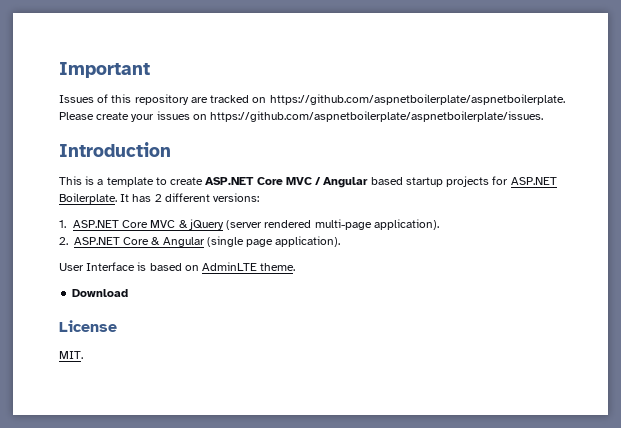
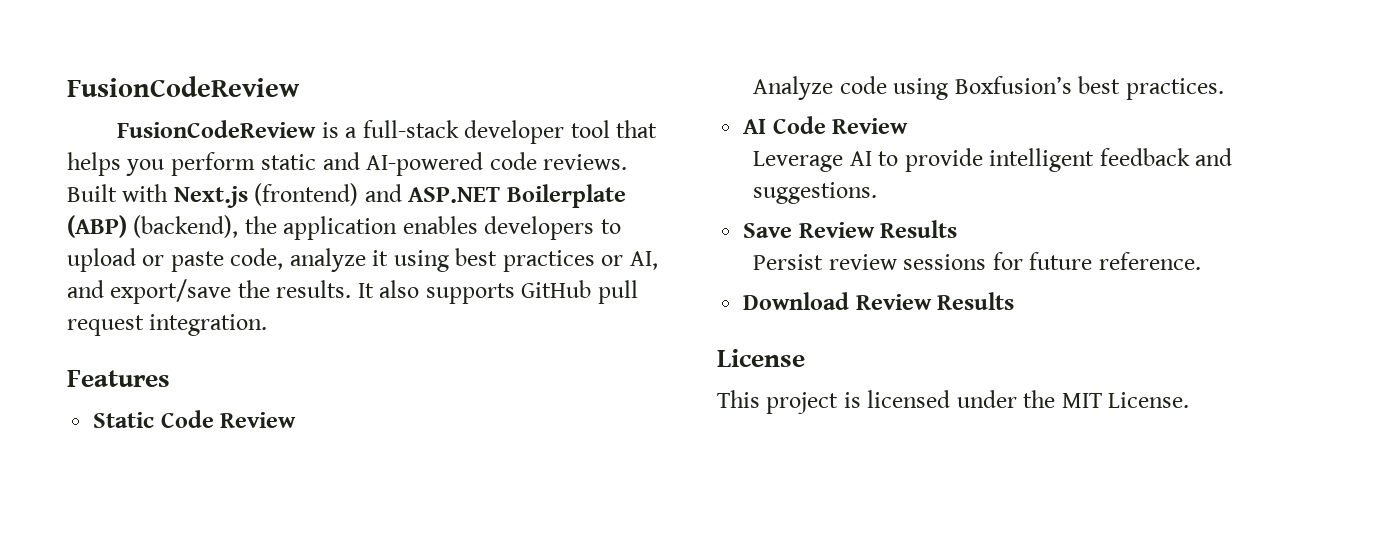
[59,62,150,78] [59,94,565,105] [59,111,544,122] [59,142,171,157] [59,176,557,188] [59,193,260,204] [59,219,439,230] [59,236,341,247] [59,262,296,271] Important // Issues of this repository are tracked on https://github.com/aspnetboilerplate/aspnetboilerplate. Please create your issues on https://github.com/aspnetboilerplate/aspnetboilerplate/issues. // Introduction // This is a template to create ASP.NET Core MVC / Angular based startup projects for ASP.NET Boilerplate. It has 2 different versions: // 1. ASP.NET Core MVC & jQuery (server rendered multi-page application). // 2. ASP.NET Core & Angular (single page application). // User Interface is based on AdminLTE theme. -> [67,76,300,97] [117,120,658,144] [67,152,628,176] [67,183,626,208] [67,215,621,240] [67,248,658,272] [67,279,638,304] [67,314,268,336] [67,370,170,387] [93,410,297,428] [753,76,1224,100] [743,116,909,134] [753,148,1233,172] [753,182,878,204] [743,220,958,238] [753,252,1201,270] FusionCodeReview // FusionCodeReview is a full-stack developer tool that helps you perform static and AI-powered code reviews. Built with Next.js (frontend) and ASP.NET Boilerplate (ABP) (backend), the application enables developers to upload or paste code, analyze it using best practices or AI, and export/save the results. It also supports GitHub pull request integration. // Features // Static Code Review // Analyze code using Boxfusion’s best practices. // AI Code Review // Leverage AI to provide intelligent feedback and suggestions. // Save Review Results // Persist review sessions for future reference.
(129, 293) none -> [855,292,1015,310] Review Results
[59,351,83,359] MIT. -> [717,390,1190,414] This project is licensed under the MIT License.

